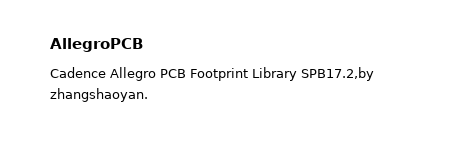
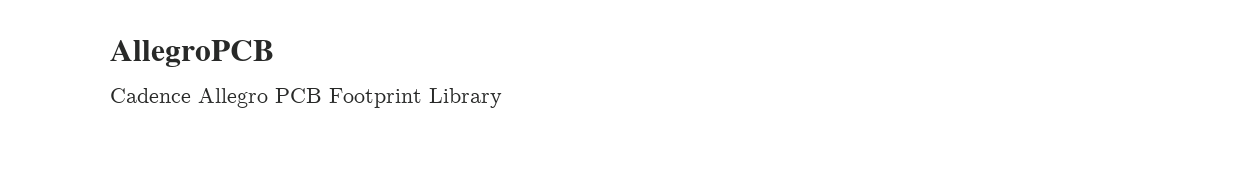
[301,67,374,81] [50,88,148,102] SPB17.2,by zhangshaoyan. -> (502, 98) none

